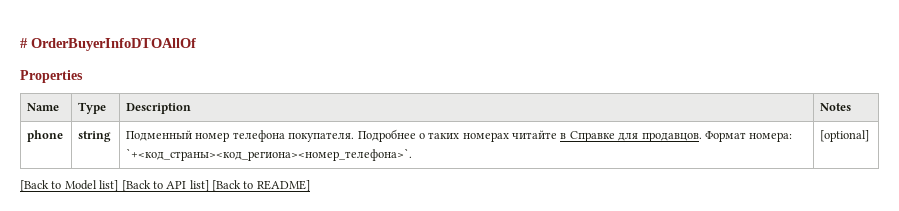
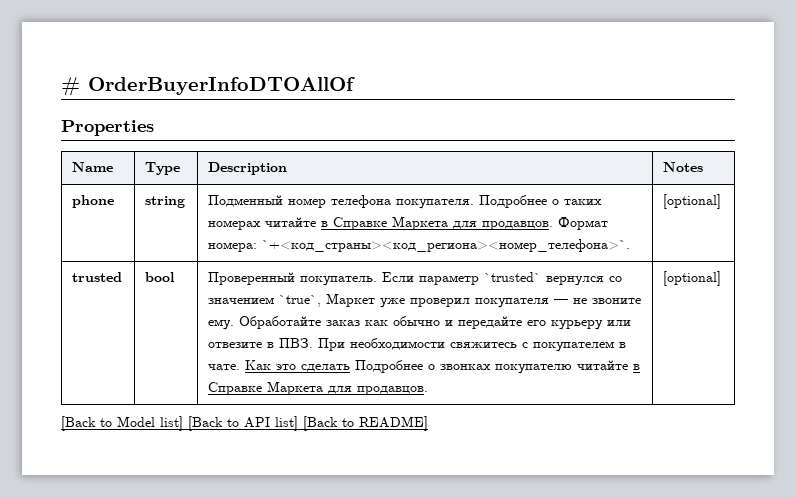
(615, 136) none -> [392,216,449,230] Маркета
(870, 136) none -> [72,272,123,282] [145,272,176,282] [208,272,623,286] [208,293,642,308] [208,316,632,330] [208,338,627,352] [208,360,641,374] [208,381,429,395] [663,271,722,286] // trusted | bool | Проверенный покупатель. Если параметр `trusted` вернулся со значением `true`, Маркет уже проверил покупателя — не звоните ему. Обработайте заказ как обычно и передайте его курьеру или отвезите в ПВЗ. При необходимости свяжитесь с покупателем в чате. Как это сделать Подробнее о звонках покупателю читайте в Справке Маркета для продавцов. | [optional]

